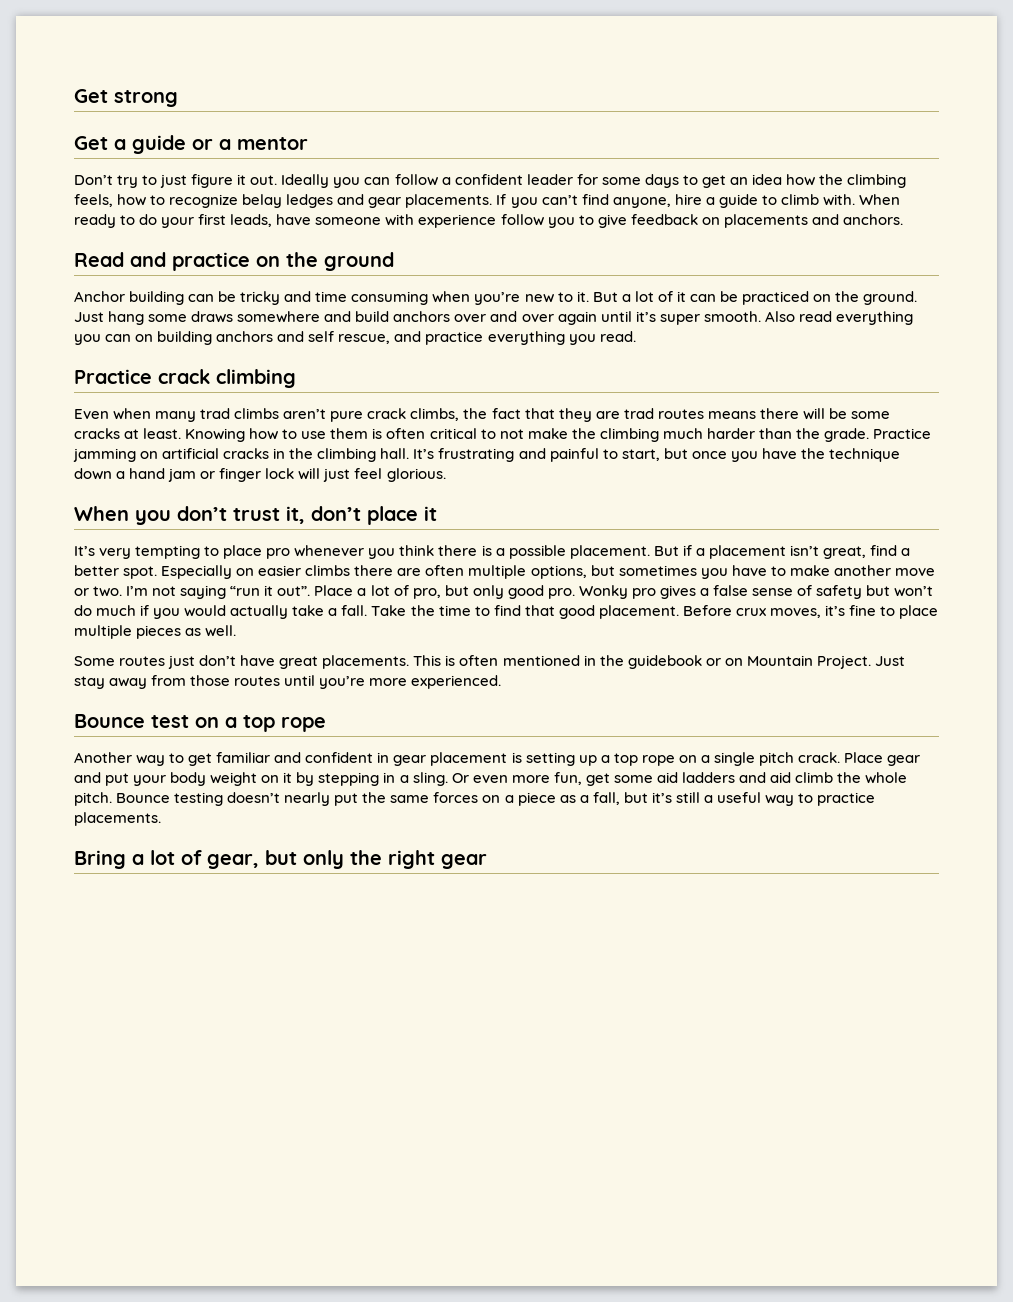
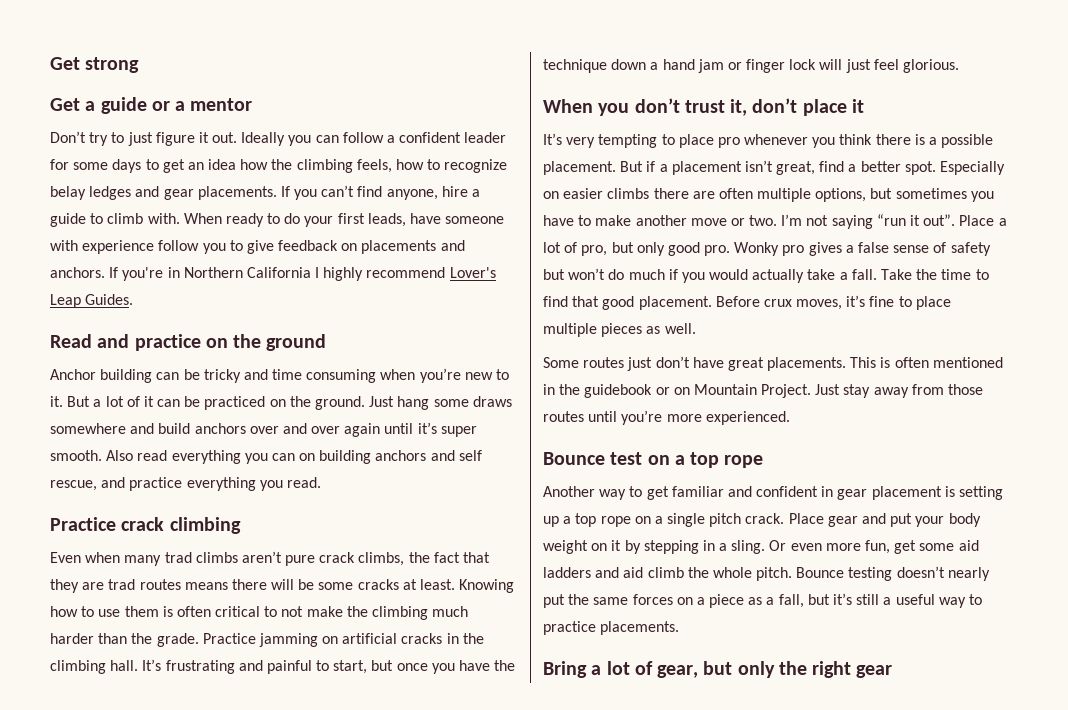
(903, 219) none -> [109,267,496,281] [50,294,134,308] If you're in Northern California I highly recommend Lover's Leap Guides.

